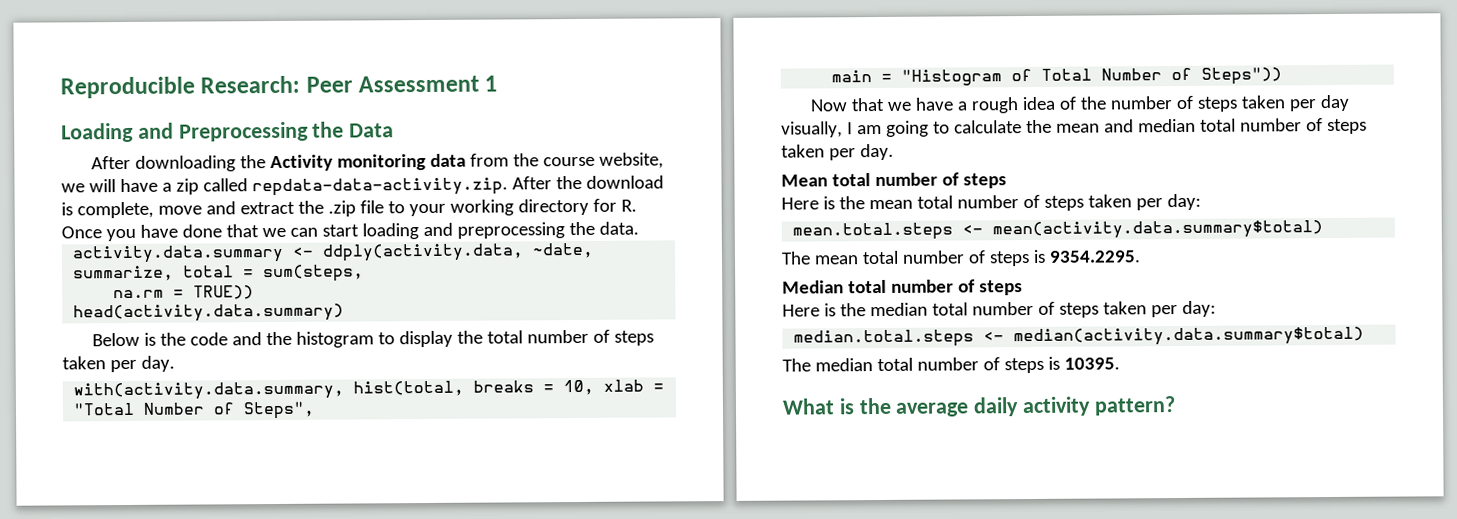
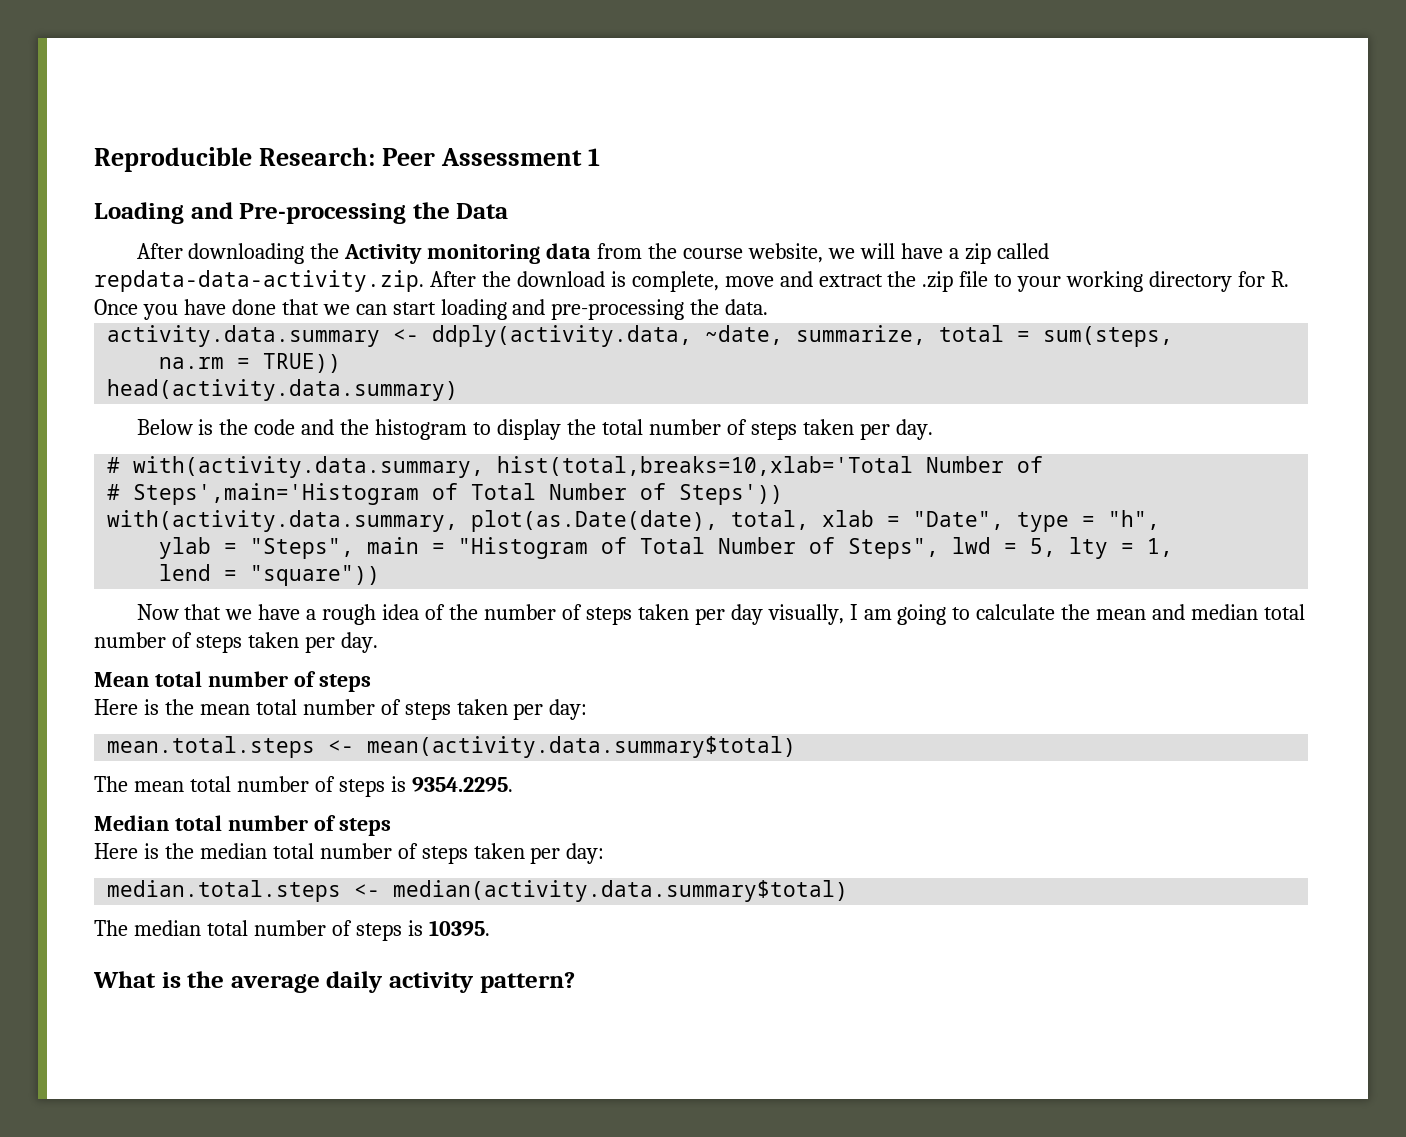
[178,121,309,142] Preprocessing -> [239,203,407,224] Pre-processing
[456,222,565,239] preprocessing -> [551,299,685,320] pre-processing
[73,379,665,401] [73,401,316,420] with(activity.data.summary, hist(total, breaks = 10, xlab = "Total Number of Steps", // -> [107,456,1044,478] [107,483,784,505] [107,510,1161,532] [159,537,355,559] # with(activity.data.summary, hist(total,breaks=10,xlab='Total Number of // # Steps',main='Histogram of Total Number of Steps')) // with(activity.data.summary, plot(as.Date(date), total, xlab = "Date", type = "h", // ylab = "Steps",
[1201,67,1283,85] Steps")) -> [848,537,1174,559] [159,564,381,586] Steps", lwd = 5, lty = 1, // lend = "square"))

